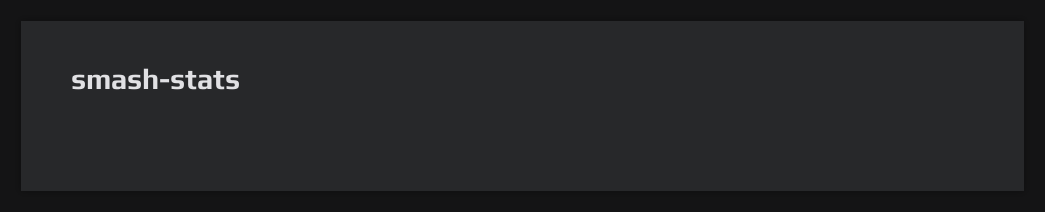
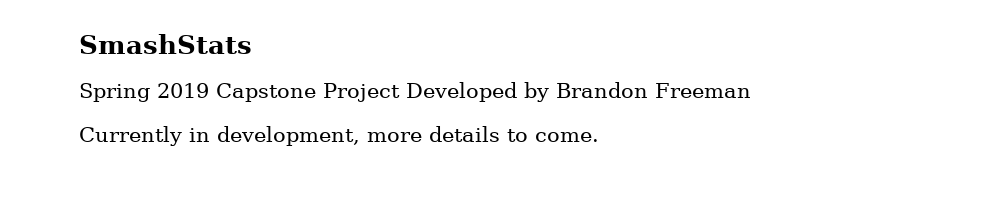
[71,68,240,90] smash-stats -> [79,34,252,54] [79,82,751,102] [79,126,599,146] SmashStats // Spring 2019 Capstone Project Developed by Brandon Freeman // Currently in development, more details to come.

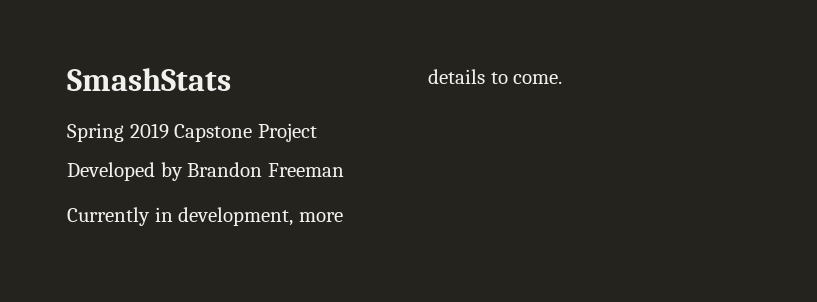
(400, 92) none -> (317, 132) //

